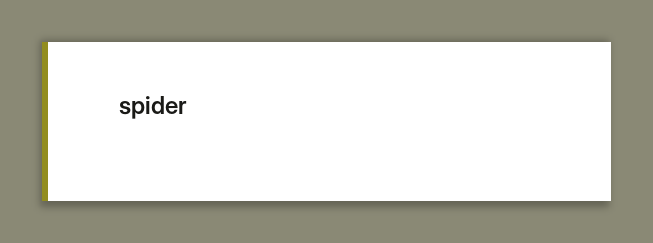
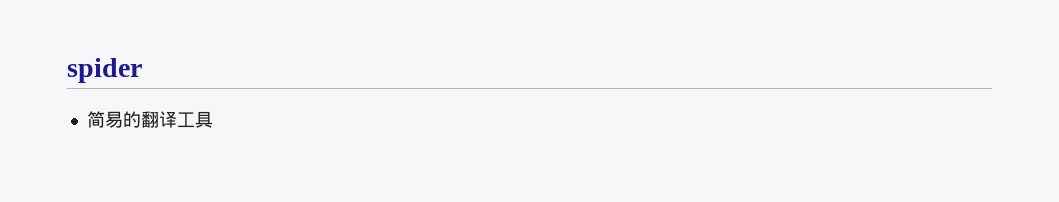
(187, 107) none -> [86,111,213,128] // 简易的翻译工具

